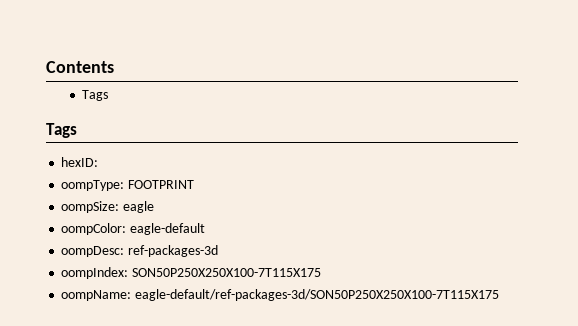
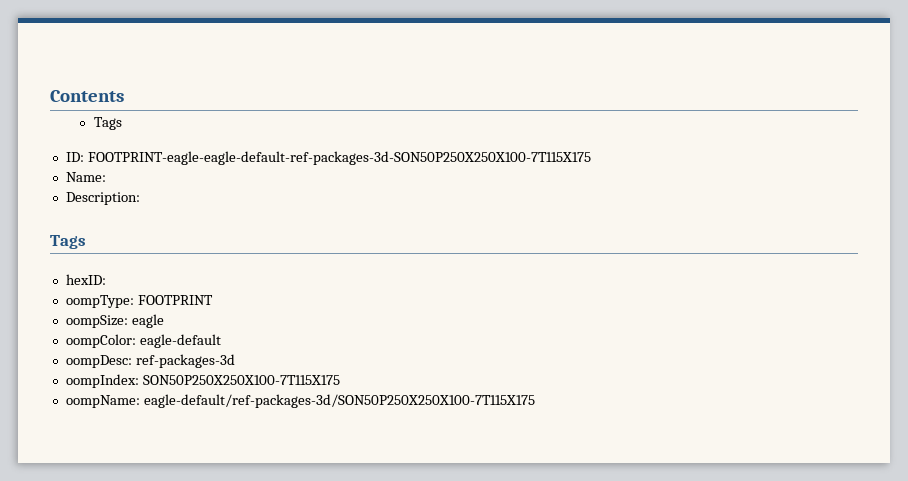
(109, 95) none -> [65,151,591,165] [65,172,106,182] [65,192,140,205] // ID: FOOTPRINT-eagle-eagle-default-ref-packages-3d-SON50P250X250X100-7T115X175 // Name: // Description:

